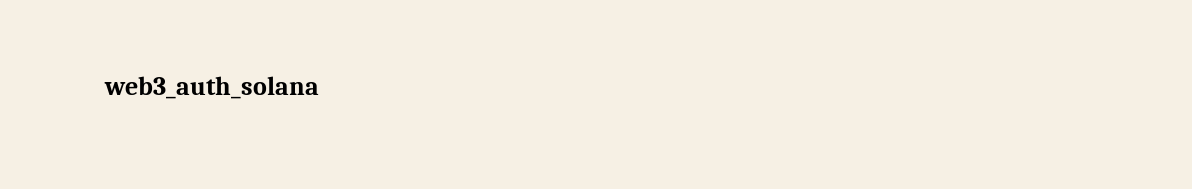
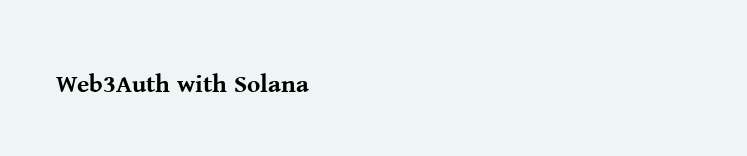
[104,76,319,99] web3_auth_solana -> [56,73,309,92] Web3Auth with Solana

